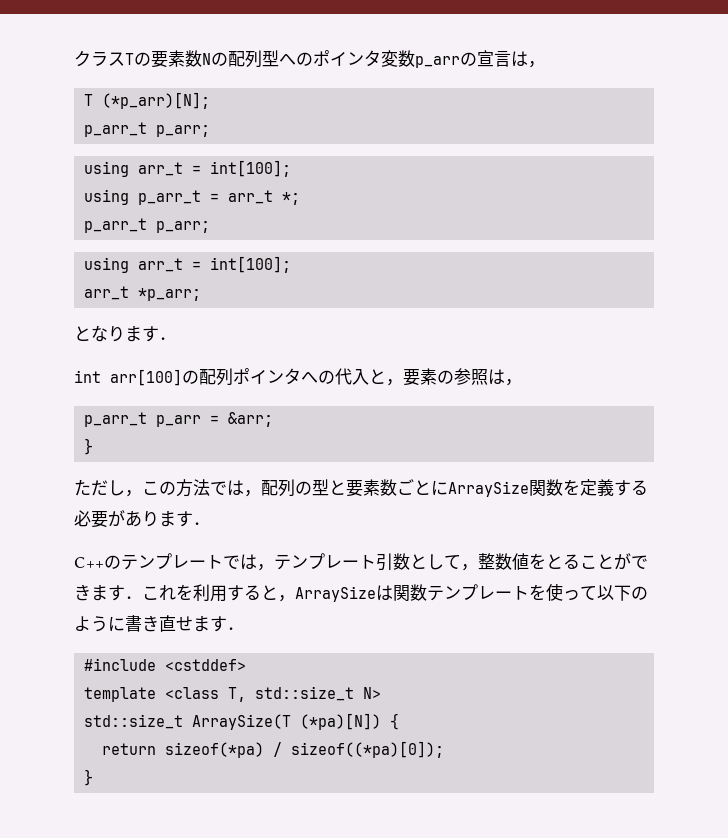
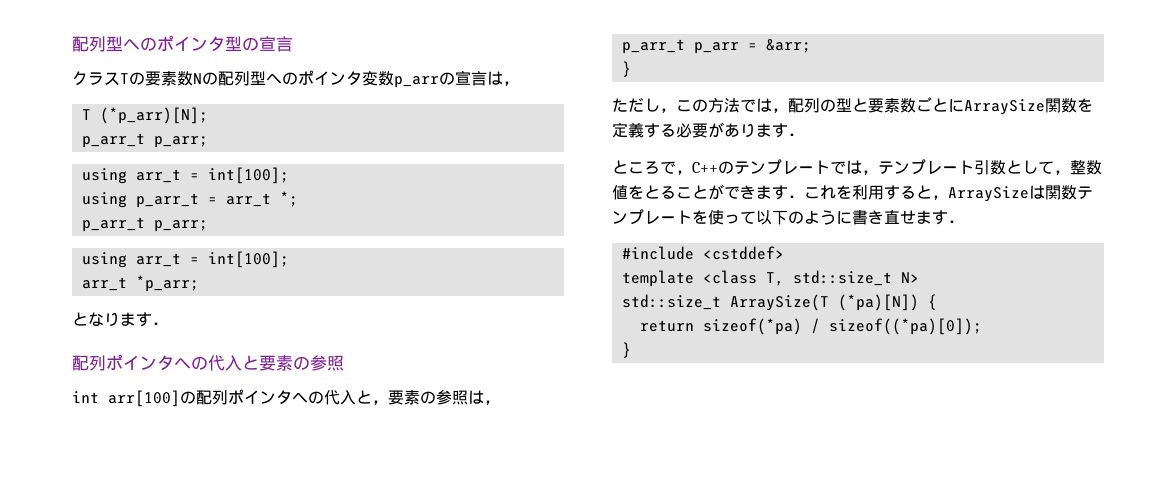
(74, 58) none -> [72,35,293,52] 配列型へのポインタ型の宣言 //
(176, 338) none -> [72,354,344,371] // 配列ポインタへの代入と要素の参照
(210, 523) none -> [612,160,692,175] ところで，

